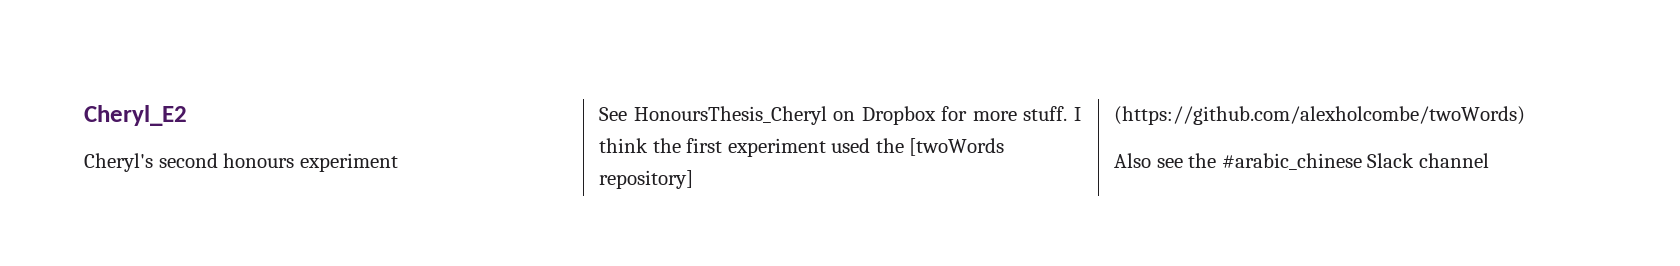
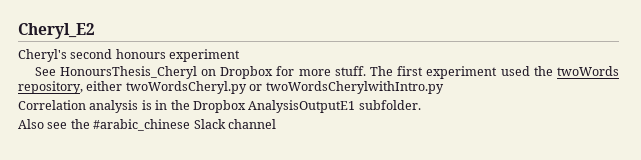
[1074,107,1081,121] [599,138,681,153] I think the -> [370,66,394,76] The
[909,138,1005,156] [599,170,693,189] [1114,106,1525,125] [twoWords repository] (https://github.com/alexholcombe/twoWords) -> [556,66,619,76] [18,81,444,94] [18,100,421,113] twoWords repository, either twoWordsCheryl.py or twoWordsCherylwithIntro.py // Correlation analysis is in the Dropbox AnalysisOutputE1 subfolder.

